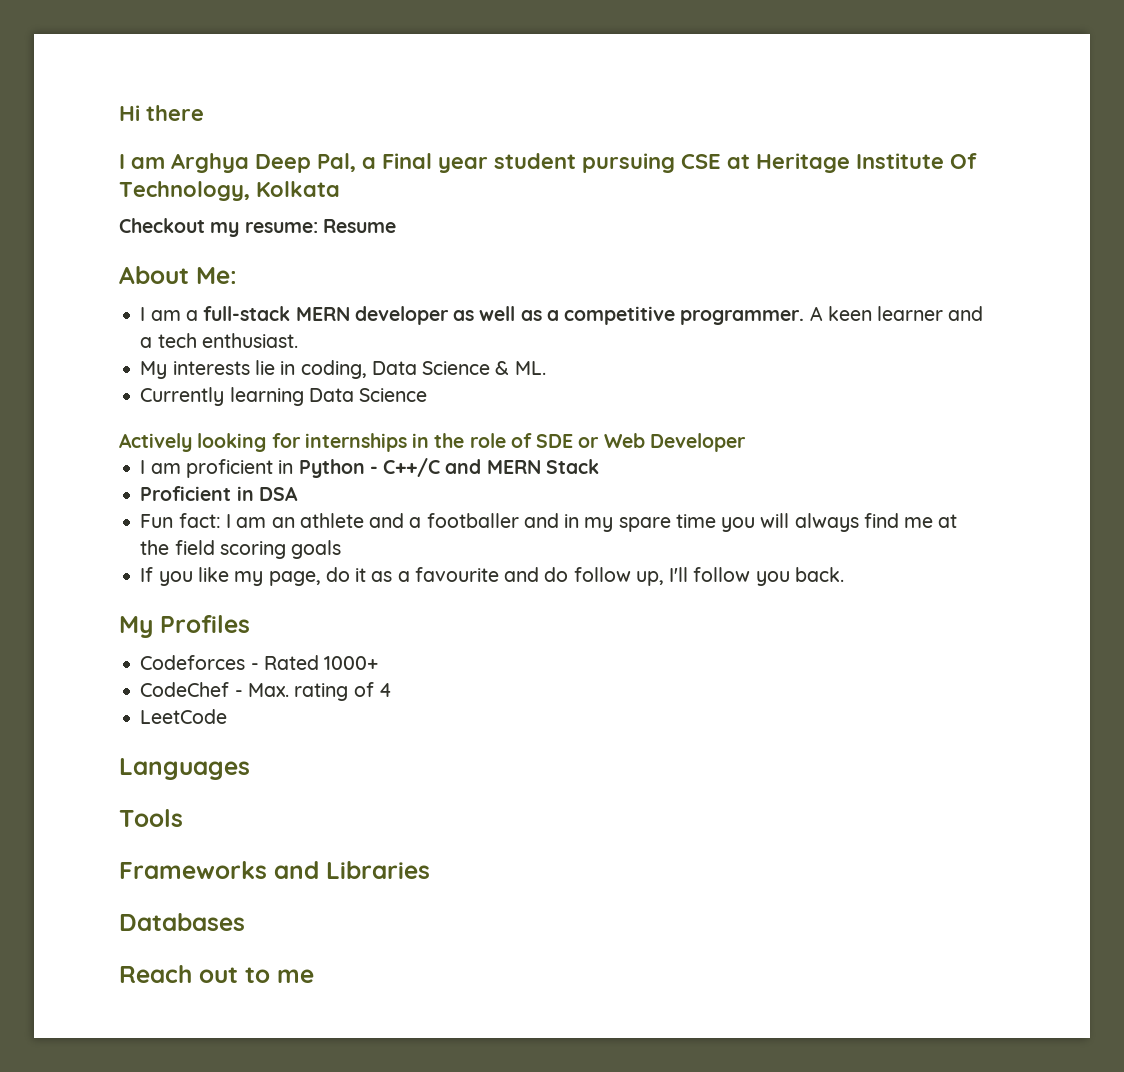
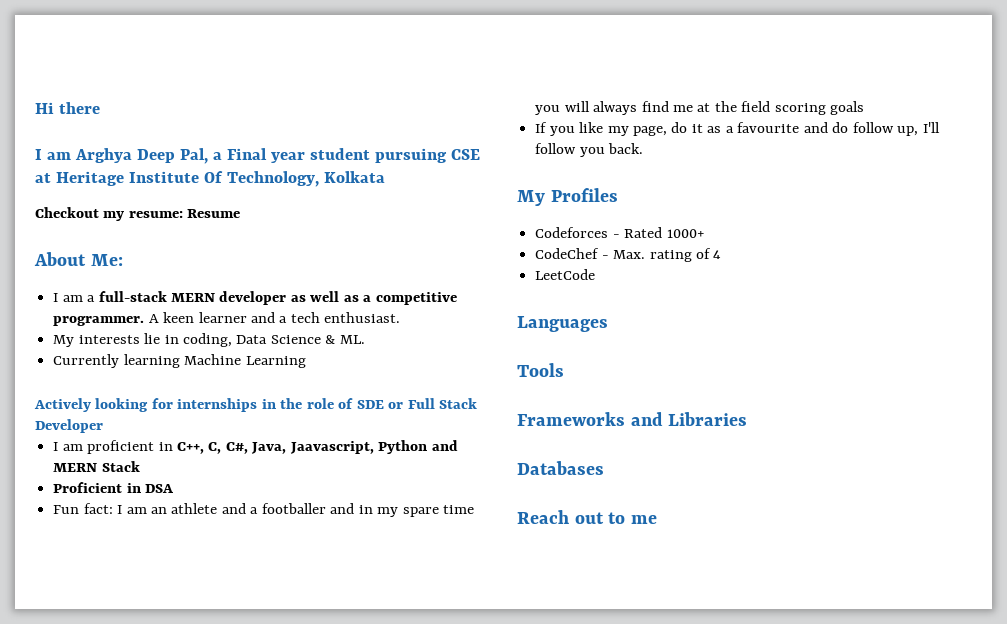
[308,388,428,402] Data Science -> [184,354,306,368] Machine Learning
[603,433,645,448] Web -> [407,398,478,409] Full Stack
[298,458,441,478] Python - C++/C -> [176,440,428,454] C++, C, C#, Java, Jaavascript, Python

